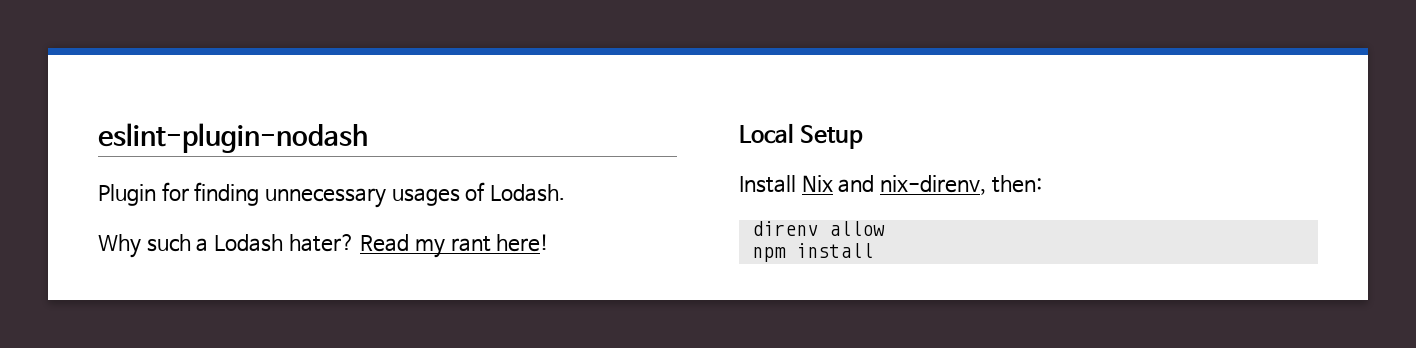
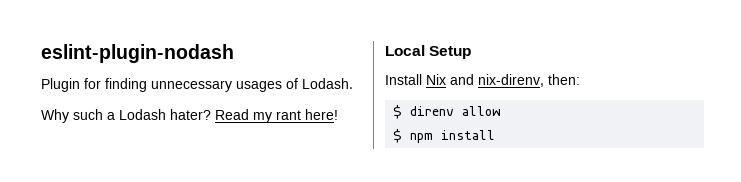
(1042, 184) none -> [393,105,403,119] $
(885, 228) none -> [393,129,403,143] $

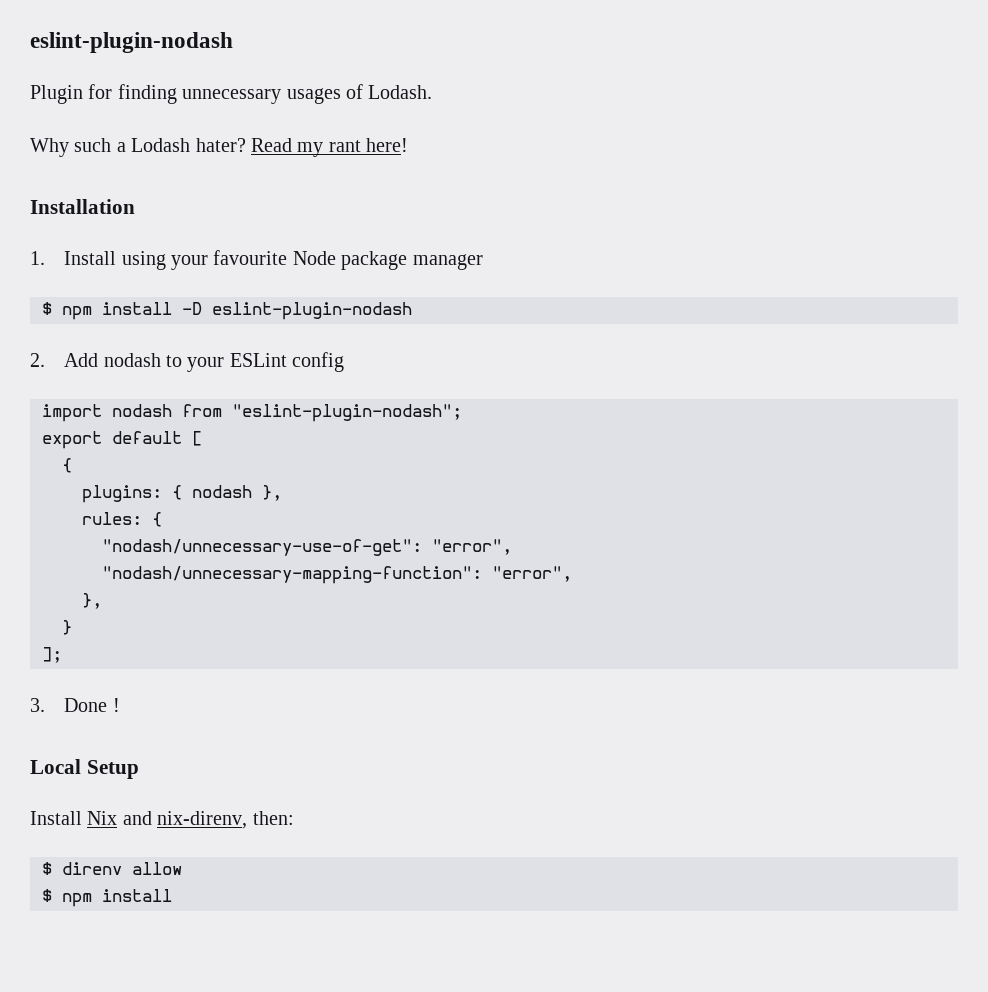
(338, 114) none -> [30,199,135,214] [30,250,483,270] [42,302,412,320] [30,352,345,372] [42,404,462,422] [42,431,202,449] [62,458,72,473] [82,485,282,503] [82,512,162,527] [102,539,512,556] [102,566,572,584] [82,593,102,609] [62,620,72,635] [42,647,62,663] [30,698,120,712] // Installation // 1. Install using your favourite Node package manager // $ npm install -D eslint-plugin-nodash // 2. Add nodash to your ESLint config // import nodash from "eslint-plugin-nodash"; // export default [ // { // plugins: { nodash }, // rules: { // "nodash/unnecessary-use-of-get": "error", // "nodash/unnecessary-mapping-function": "error", // }, // } // ]; // 3. Done !

